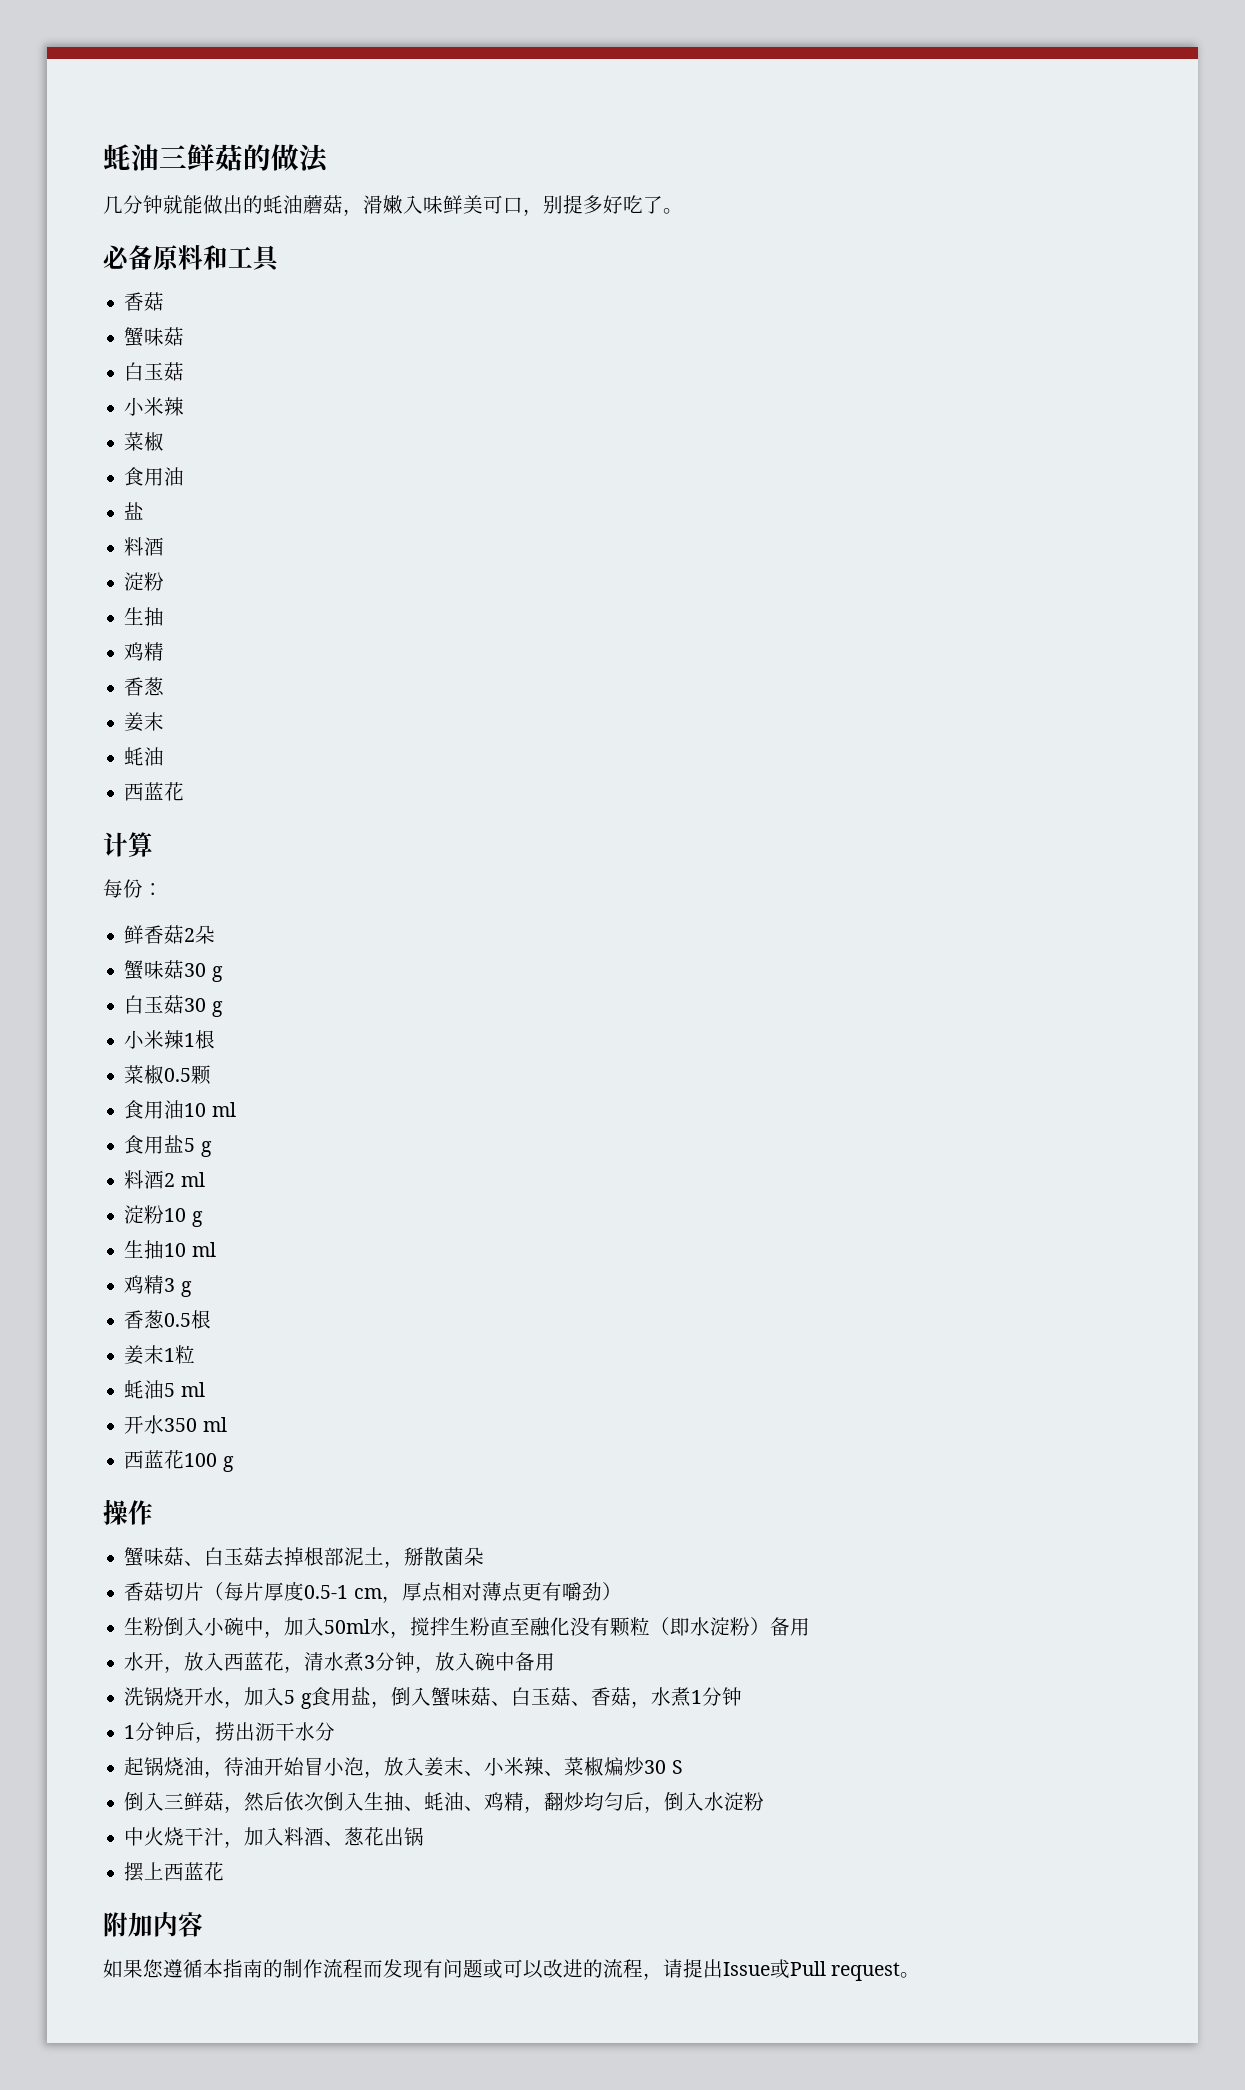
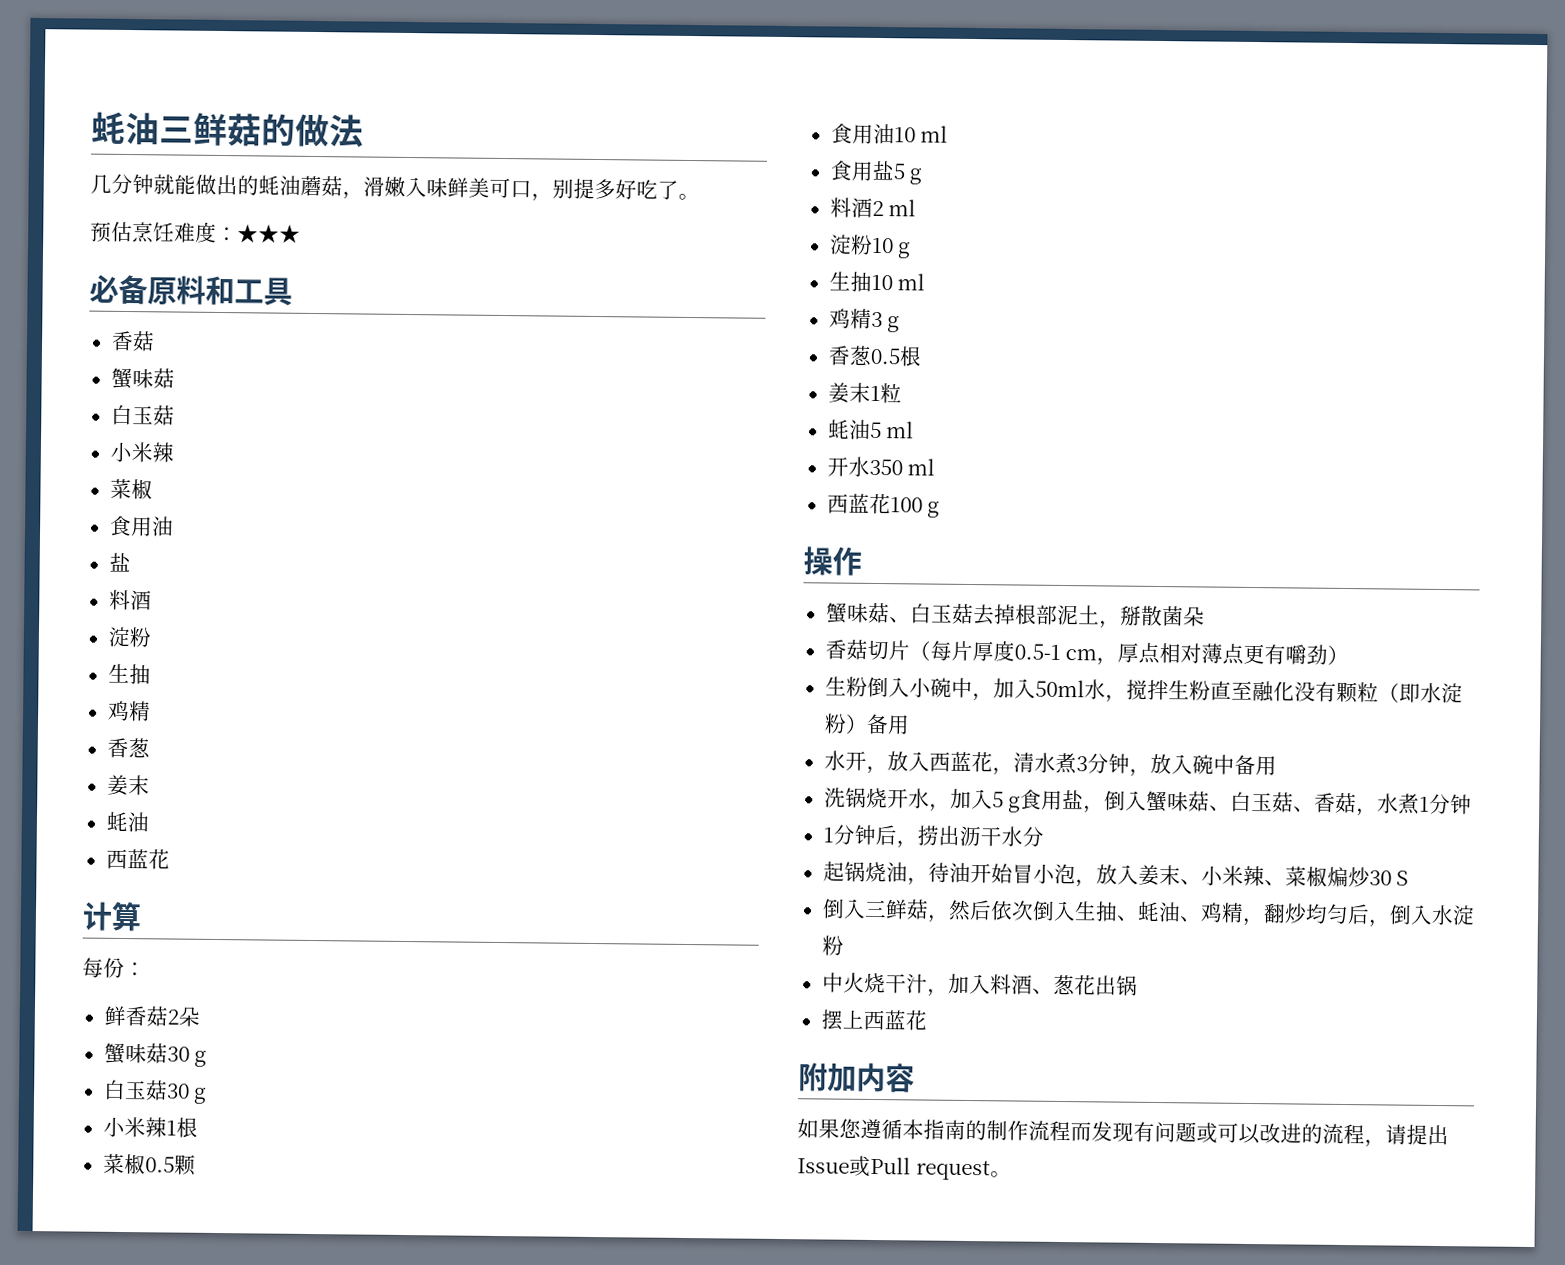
(683, 211) none -> [90,221,301,244] // 预估烹饪难度：★★★

